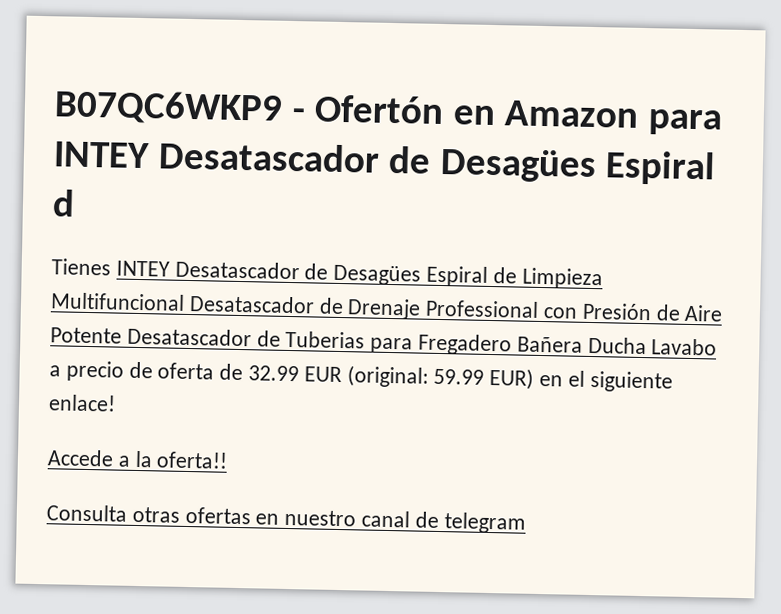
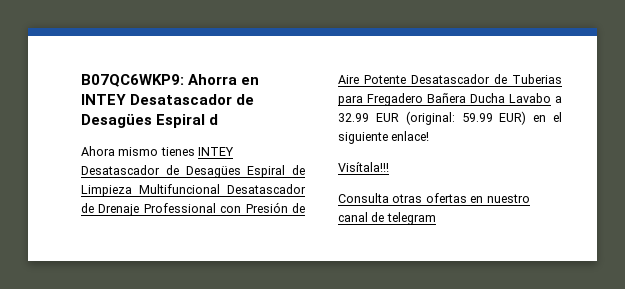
[54,89,722,136] B07QC6WKP9 - Ofertón en Amazon para -> [81,74,260,87] B07QC6WKP9: Ahorra en
[51,258,111,276] Tienes -> [81,146,195,156] Ahora mismo tienes
[65,360,244,382] precio de oferta de -> (562, 99) none
[47,449,229,469] Accede a la oferta!! -> [338,162,389,172] Visítala!!!

